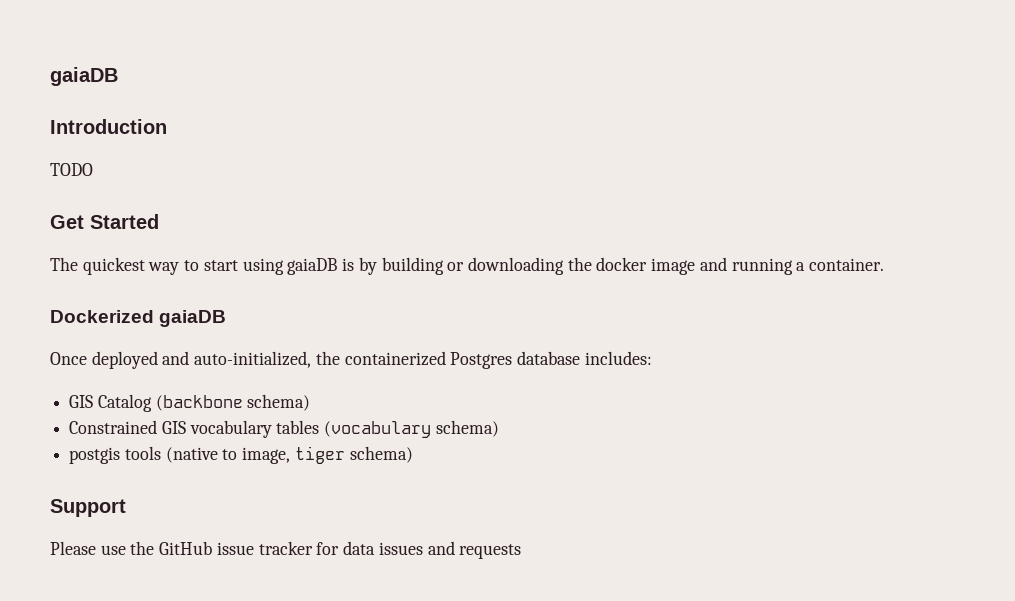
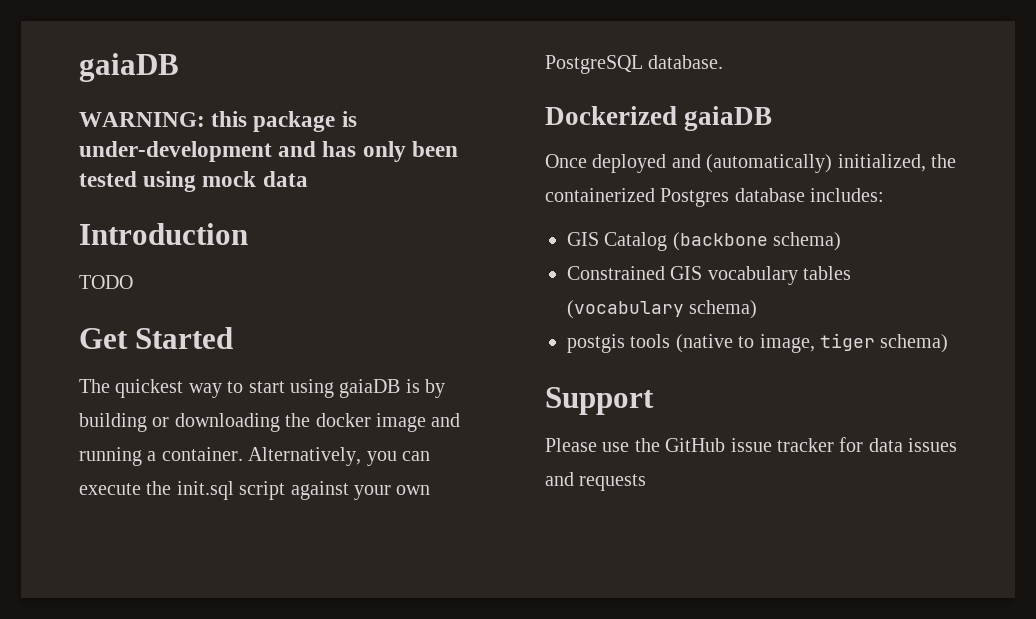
[50,67,118,86] gaiaDB -> [79,53,179,82] [79,111,357,132] [79,141,458,162] [79,171,308,192] gaiaDB // WARNING: this package is under-development and has only been tested using mock data
(885, 264) none -> [248,447,430,466] [79,481,431,500] [545,55,724,74] Alternatively, you can execute the init.sql script against your own PostgreSQL database.
[194,351,312,368] auto-initialized, -> [706,154,926,173] (automatically) initialized,

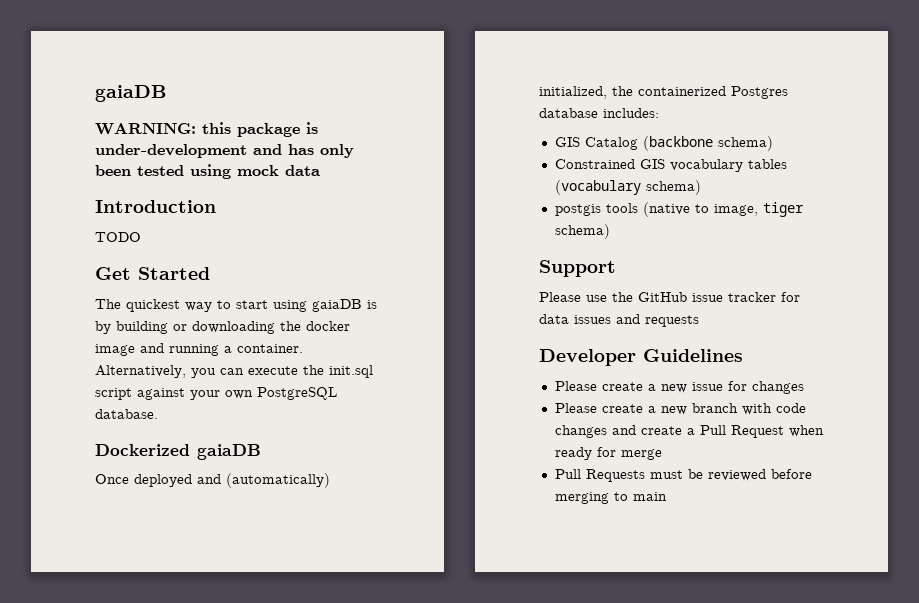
(647, 482) none -> [539,349,743,366] [554,381,804,394] [554,403,806,415] [554,425,824,438] [554,447,662,460] [554,469,812,482] [554,492,667,504] // Developer Guidelines // Please create a new issue for changes // Please create a new branch with code changes and create a Pull Request when ready for merge // Pull Requests must be reviewed before merging to main

